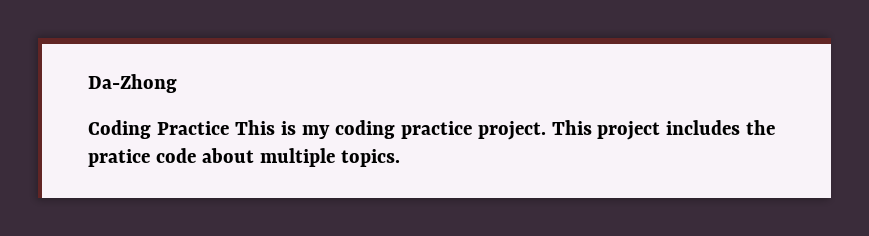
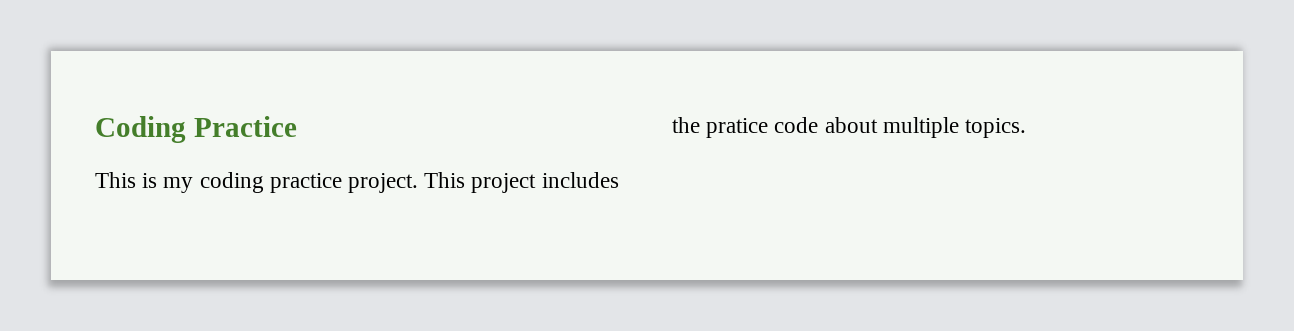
[88,74,177,93] Da-Zhong // -> (95, 129) none
(229, 128) none -> (297, 126) //

